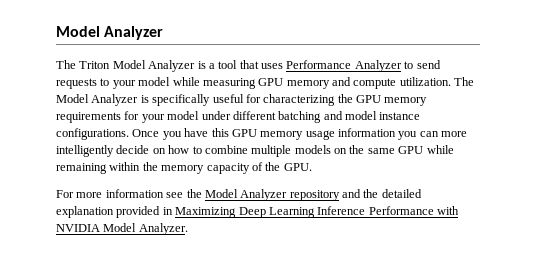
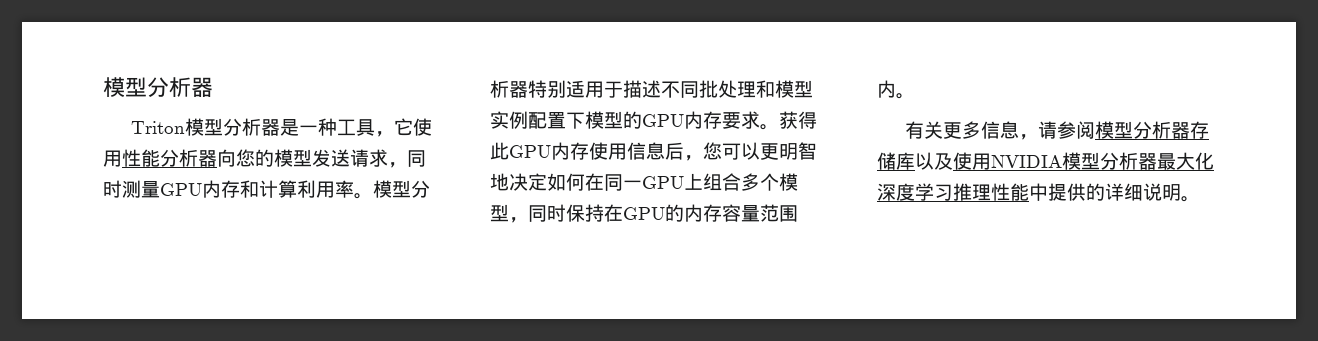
[56,26,164,40] [56,60,441,72] [56,77,475,89] [56,94,428,106] [56,111,421,123] [56,128,468,140] [56,145,454,157] [56,162,312,174] [56,189,422,201] [56,206,459,218] [56,223,188,235] Model Analyzer // The Triton Model Analyzer is a tool that uses Performance Analyzer to send requests to your model while measuring GPU memory and compute utilization. The Model Analyzer is specifically useful for characterizing the GPU memory requirements for your model under different batching and model instance configurations. Once you have this GPU memory usage information you can more intelligently decide on how to combine multiple models on the same GPU while remaining within the memory capacity of the GPU. // For more information see the Model Analyzer repository and the detailed explanation provided in Maximizing Deep Learning Inference Performance with NVIDIA Model Analyzer. -> [103,77,213,97] [131,118,433,137] [103,149,426,168] [103,180,430,199] [490,80,813,98] [490,111,817,130] [490,142,817,161] [490,173,798,191] [490,204,798,223] [877,80,915,99] [905,121,1210,140] [877,152,1214,170] [877,183,1200,202] 模型分析器 // Triton模型分析器是一种工具，它使用性能分析器向您的模型发送请求，同时测量GPU内存和计算利用率。模型分析器特别适用于描述不同批处理和模型实例配置下模型的GPU内存要求。获得此GPU内存使用信息后，您可以更明智地决定如何在同一GPU上组合多个模型，同时保持在GPU的内存容量范围内。 // 有关更多信息，请参阅模型分析器存储库以及使用NVIDIA模型分析器最大化深度学习推理性能中提供的详细说明。

